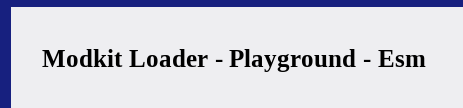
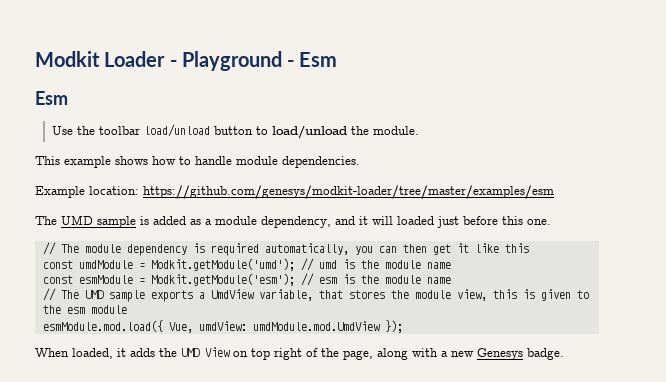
(426, 58) none -> [35,91,68,105] [51,124,419,139] [35,156,360,168] [35,185,554,199] [35,215,551,228] [42,242,529,256] [42,258,451,271] [42,273,451,286] [42,288,589,302] [42,305,127,314] [42,320,403,333] [35,347,564,360] // Esm // Use the toolbar load/unload button to load/unload the module. // This example shows how to handle module dependencies. // Example location: https://github.com/genesys/modkit-loader/tree/master/examples/esm // The UMD sample is added as a module dependency, and it will loaded just before this one. // // The module dependency is required automatically, you can then get it like this // const umdModule = Modkit.getModule('umd'); // umd is the module name // const esmModule = Modkit.getModule('esm'); // esm is the module name // // The UMD sample exports a UmdView variable, that stores the module view, this is given to the esm module // esmModule.mod.load({ Vue, umdView: umdModule.mod.UmdView }); // When loaded, it adds the UMD View on top right of the page, along with a new Genesys badge.

